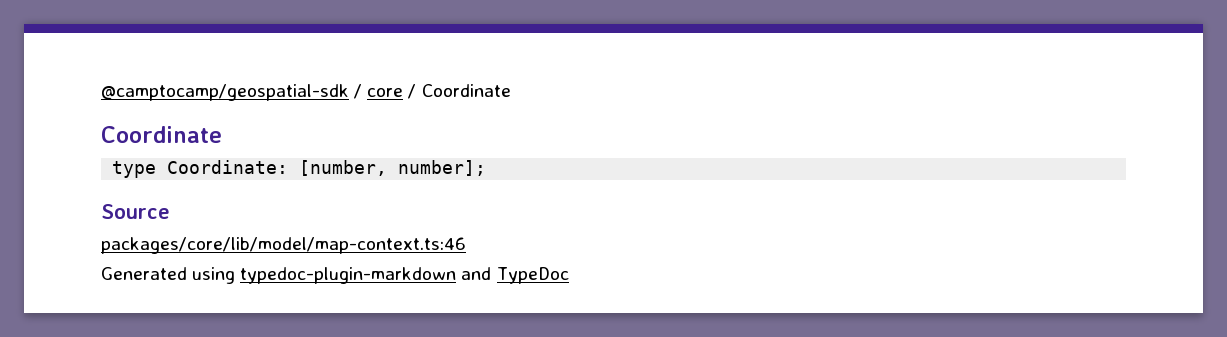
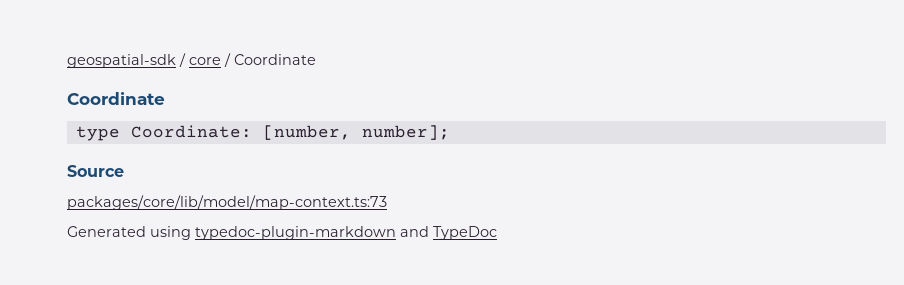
[101,84,349,101] @camptocamp/geospatial-sdk -> [67,54,176,68] geospatial-sdk
[101,237,466,254] packages/core/lib/model/map-context.ts:46 -> [67,195,387,210] packages/core/lib/model/map-context.ts:73

